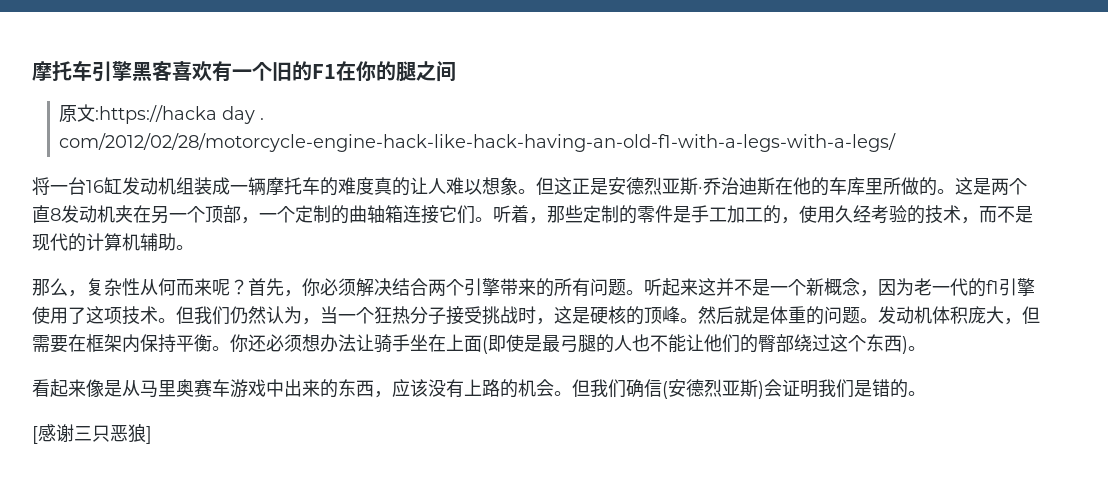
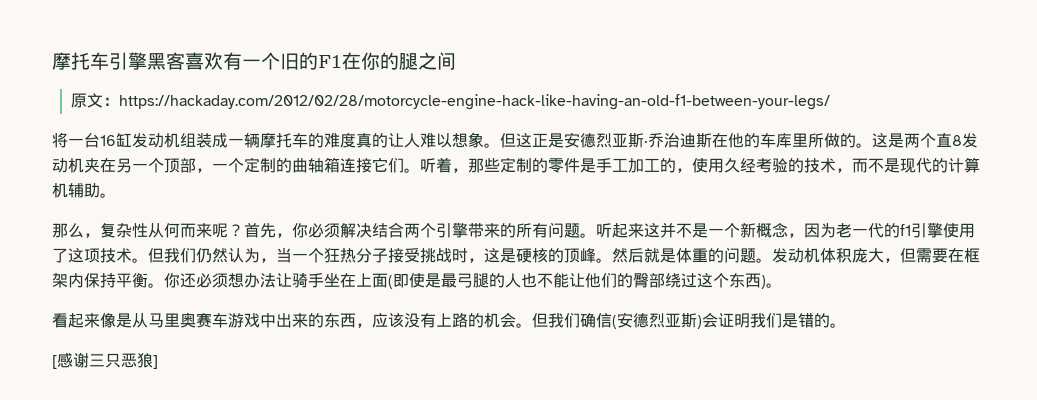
[95,105,265,124] [59,133,897,152] :https://hacka day . com/2012/02/28/motorcycle-engine-hack-like-hack-having-an-old-f1-with-a-legs-with-a-legs/ -> [103,94,831,110] ：https://hackaday.com/2012/02/28/motorcycle-engine-hack-like-having-an-old-f1-between-your-legs/

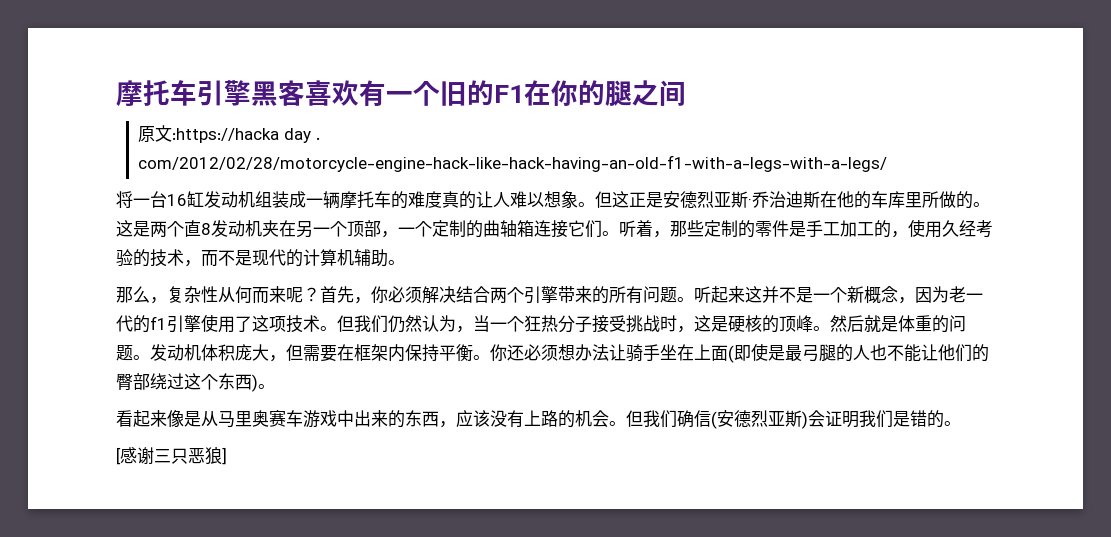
[103,94,831,110] ：https://hackaday.com/2012/02/28/motorcycle-engine-hack-like-having-an-old-f1-between-your-legs/ -> [172,128,321,143] [138,155,888,172] :https://hacka day . com/2012/02/28/motorcycle-engine-hack-like-hack-having-an-old-f1-with-a-legs-with-a-legs/

